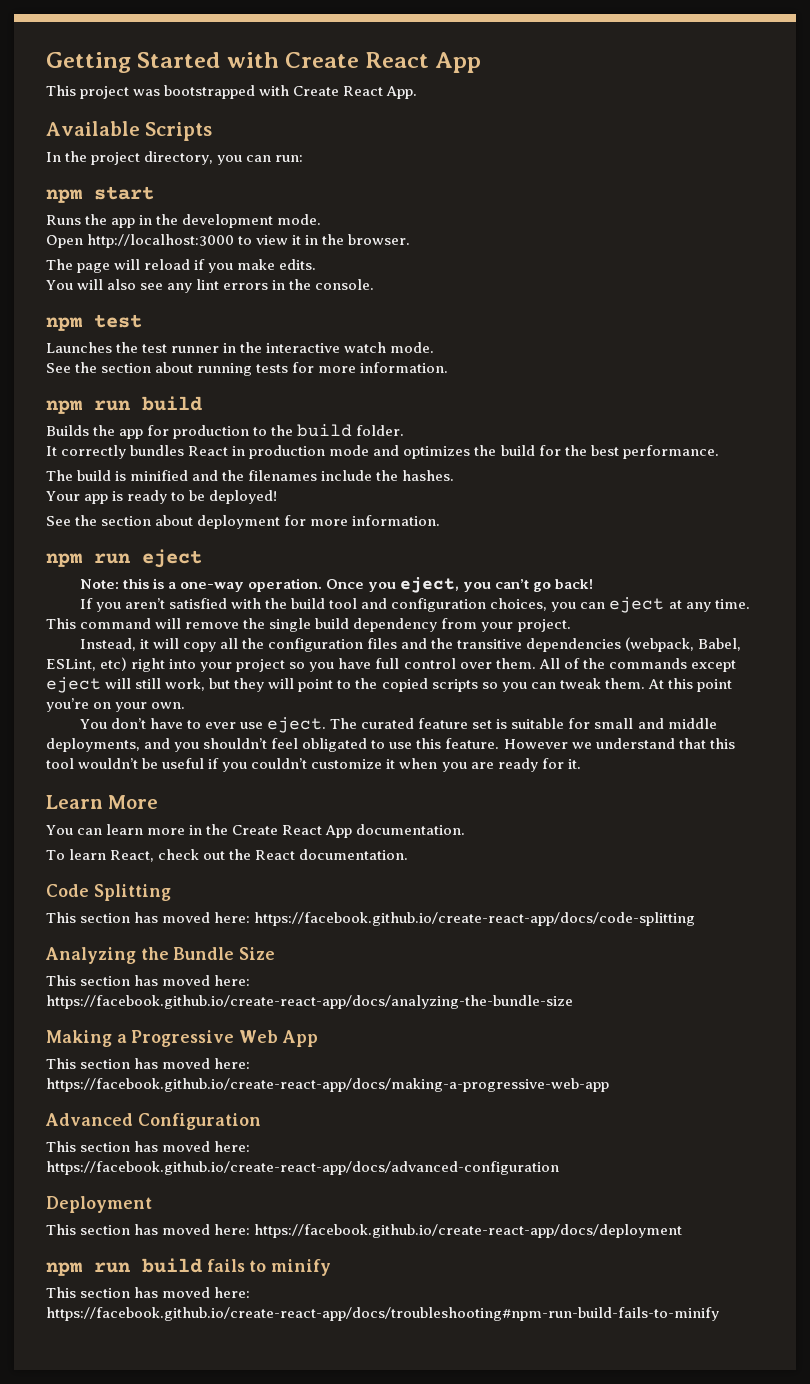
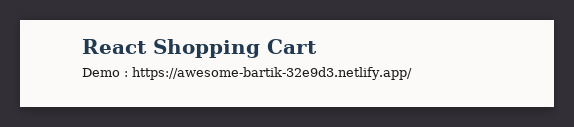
[46,52,481,73] [46,85,418,99] [46,121,213,141] [46,151,304,165] [46,186,154,203] [46,214,322,228] [46,234,411,248] [46,259,317,273] [46,279,375,293] [46,314,142,331] [46,342,435,353] [46,362,449,376] [46,396,202,414] [46,424,405,439] [46,445,719,459] [46,470,455,481] [46,490,278,504] [46,515,441,529] [46,549,202,568] [79,577,594,593] [79,597,750,613] [46,618,571,632] [79,637,742,652] [46,657,736,672] [46,677,732,693] [46,698,186,712] [79,717,717,733] [46,738,735,752] [46,758,581,772] [46,795,159,809] [46,824,466,838] [46,849,409,862] [46,884,171,901] [46,912,696,926] [45,947,276,964] [46,975,251,986] [46,995,573,1009] [46,1030,318,1047] [46,1058,251,1069] [46,1078,609,1092] [45,1113,261,1130] [46,1141,251,1152] [46,1161,559,1175] [46,1196,152,1213] [46,1224,683,1238] [46,1258,332,1276] [46,1287,251,1298] [46,1307,719,1321] Getting Started with Create React App // This project was bootstrapped with Create React App. // Available Scripts // In the project directory, you can run: // npm start // Runs the app in the development mode. // Open http://localhost:3000 to view it in the browser. // The page will reload if you make edits. // You will also see any lint errors in the console. // npm test // Launches the test runner in the interactive watch mode. // See the section about running tests for more information. // npm run build // Builds the app for production to the build folder. // It correctly bundles React in production mode and optimizes the build for the best performance. // The build is minified and the filenames include the hashes. // Your app is ready to be deployed! // See the section about deployment for more information. // npm run eject // Note: this is a one-way operation. Once you eject, you can’t go back! // If you aren’t satisfied with the build tool and configuration choices, you can eject at any time. This command will remove the single build dependency from your project. // Instead, it will copy all the configuration files and the transitive dependencies (webpack, Babel, ESLint, etc) right into your project so you have full control over them. All of the commands except eject will still work, but they will point to the copied scripts so you can tweak them. At this point you’re on your own. // You don’t have to ever use eject. The curated feature set is suitable for small and middle deployments, and you shouldn’t feel obligated to use this feature. However we understand that this tool wouldn’t be useful if you couldn’t customize it when you are ready for it. // Learn More // You can learn more in the Create React App documentation. // To learn React, check out the React documentation. // Code Splitting // This section has moved here: https://facebook.github.io/create-react-app/docs/code-splitting // Analyzing the Bundle Size // This section has moved here: https://facebook.github.io/create-react-app/docs/analyzing-the-bundle-size // Making a Progressive Web App // This section has moved here: https://facebook.github.io/create-react-app/docs/making-a-progressive-web-app // Advanced Configuration // This section has moved here: https://facebook.github.io/create-react-app/docs/advanced-configuration // Deployment // This section has moved here: https://facebook.github.io/create-react-app/docs/deployment // npm run build fails to minify // This section has moved here: https://facebook.github.io/create-react-app/docs/troubleshooting#npm-run-build-fails-to-minify -> [82,39,317,58] [82,67,412,80] React Shopping Cart // Demo : https://awesome-bartik-32e9d3.netlify.app/

